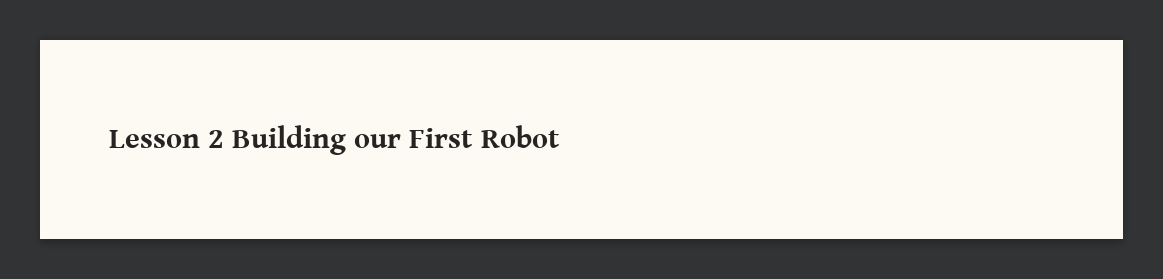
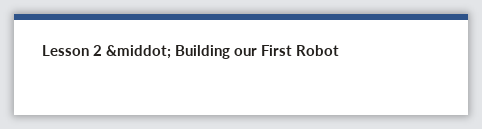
(225, 139) none -> [106,45,172,59] &middot;

